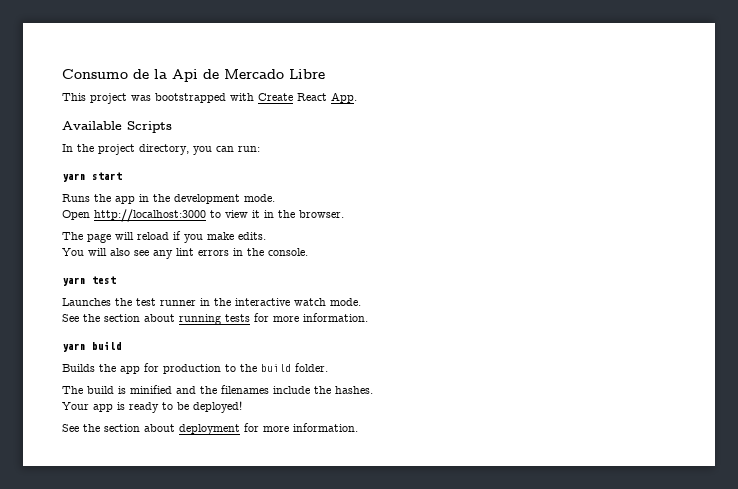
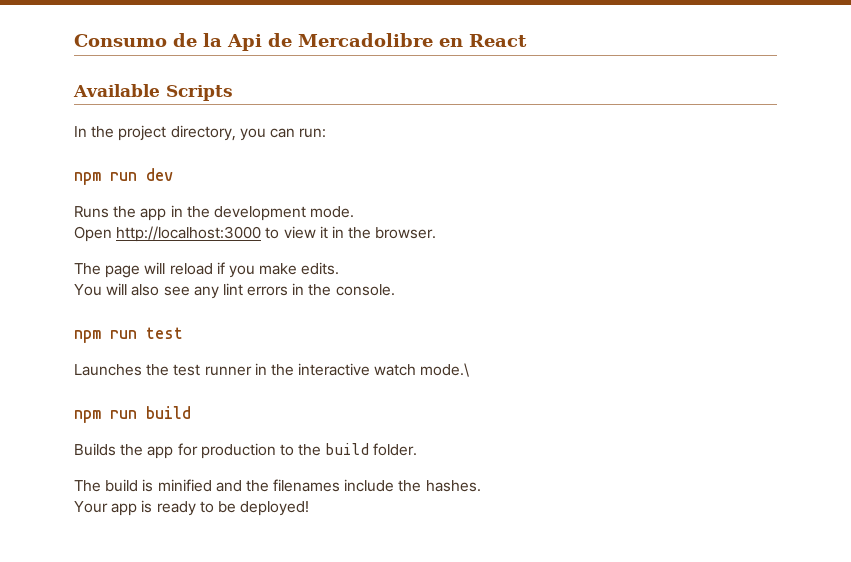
[224,69,325,79] [62,93,293,104] Mercado Libre // This project was bootstrapped with Create -> [298,33,463,47] Mercadolibre en
[331,92,357,103] App. -> (527, 40) none
[62,172,122,182] yarn start -> [74,168,173,185] npm run dev
[62,277,86,286] yarn -> [74,330,137,343] npm run
[330,298,361,306] [62,313,368,325] [62,343,86,352] mode. // See the section about running tests for more information. // yarn -> [420,363,470,377] [74,410,137,423] mode.\ // npm run
[62,423,358,435] // See the section about deployment for more information. -> (310, 508) none

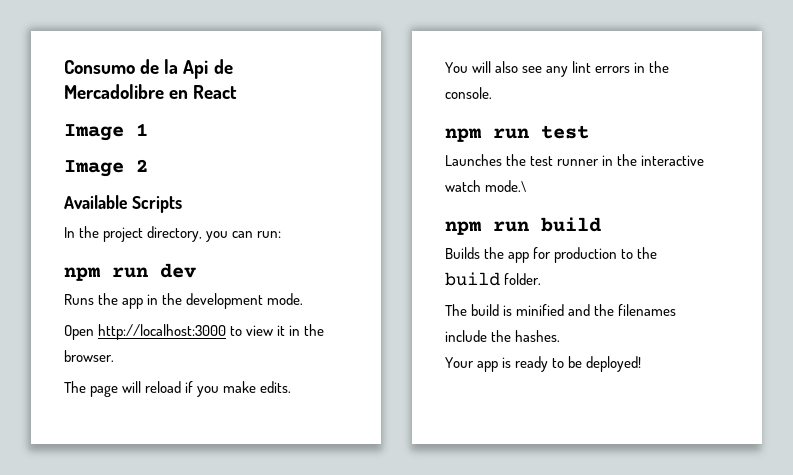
(527, 40) none -> [64,123,148,141] [64,159,148,177] // Image 1 // Image 2

